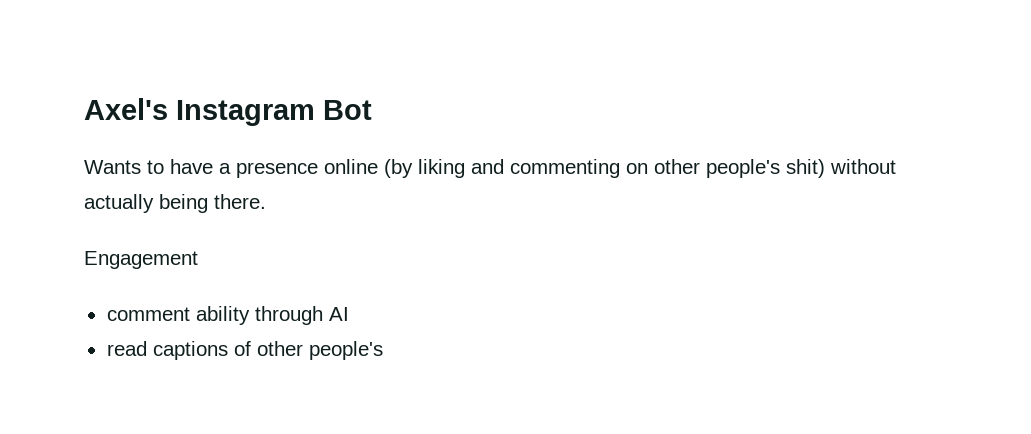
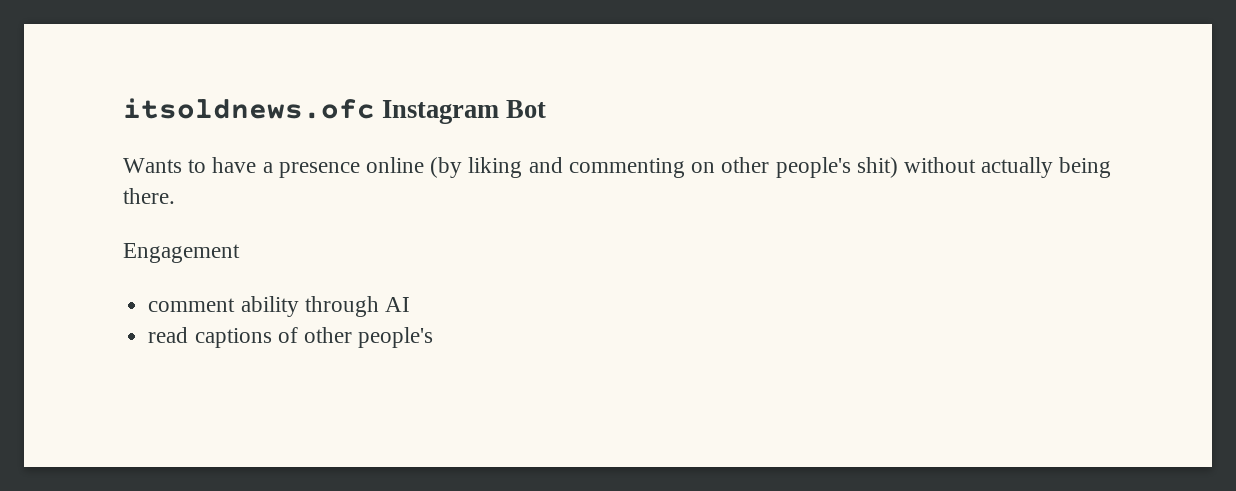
[84,98,168,120] Axel's -> [123,98,375,119] itsoldnews.ofc

